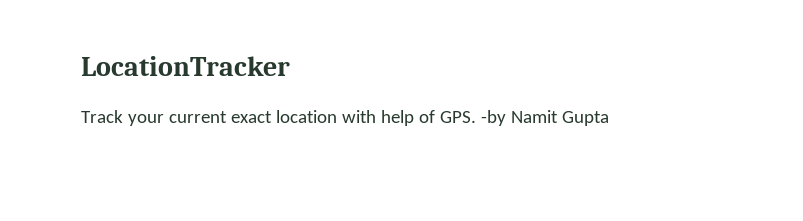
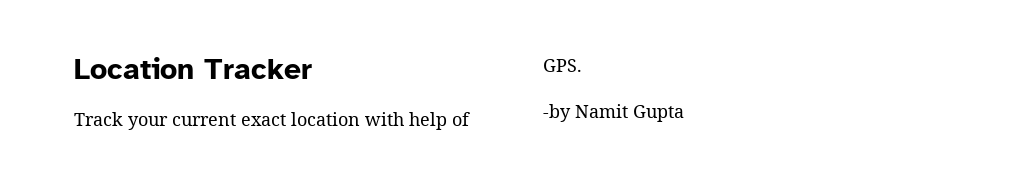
[81,56,290,76] LocationTracker -> [74,57,312,79] Location Tracker
(476, 117) none -> (582, 65) //

